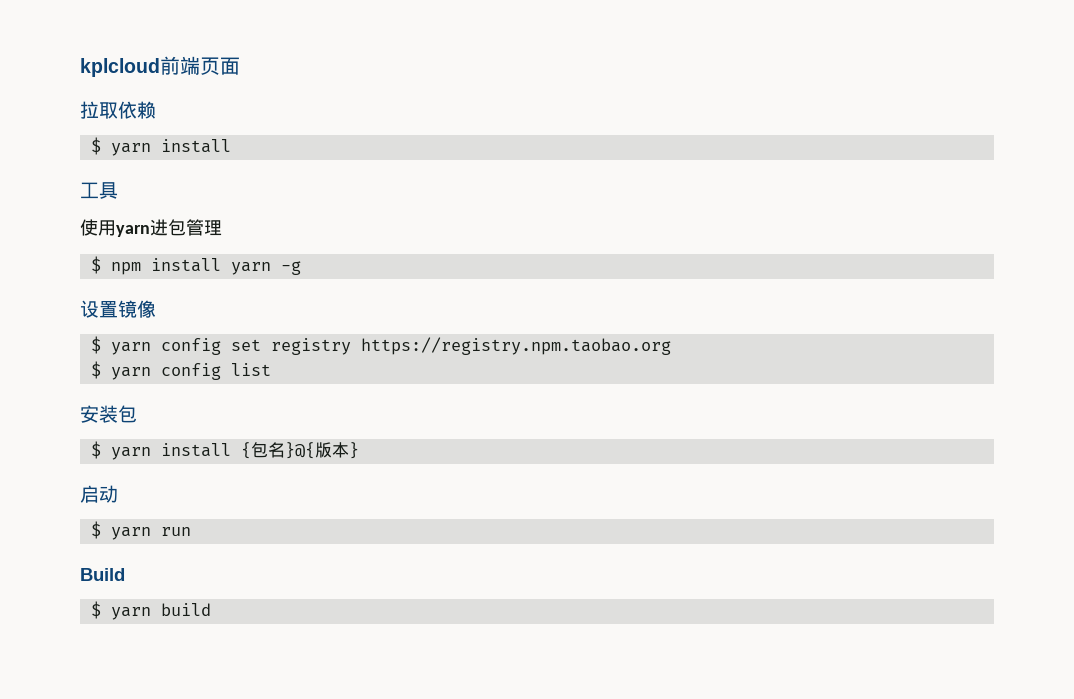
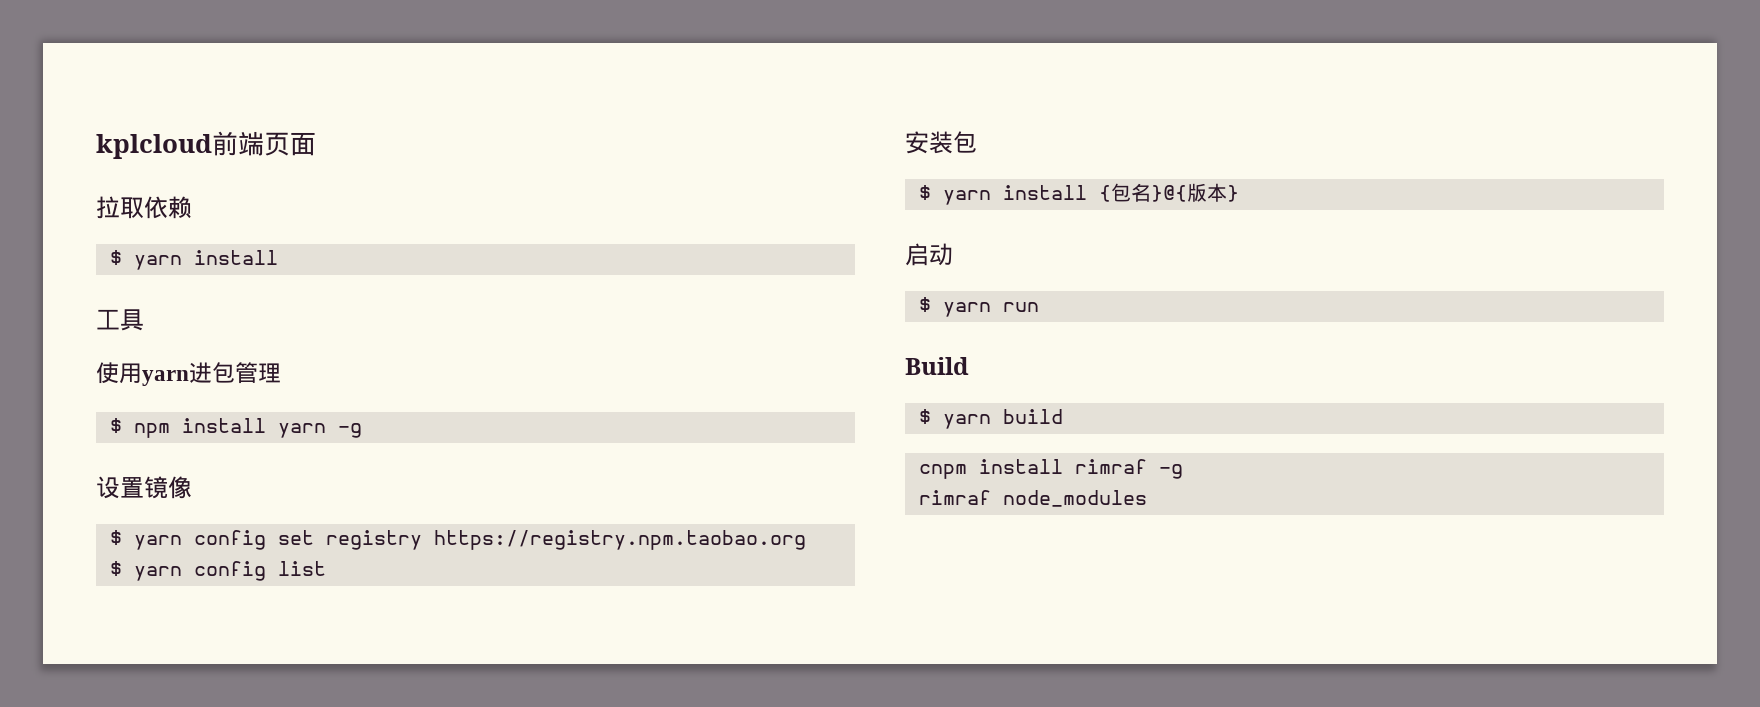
(211, 609) none -> [918,459,1183,479] [918,490,1147,507] // cnpm install rimraf -g // rimraf node_modules

